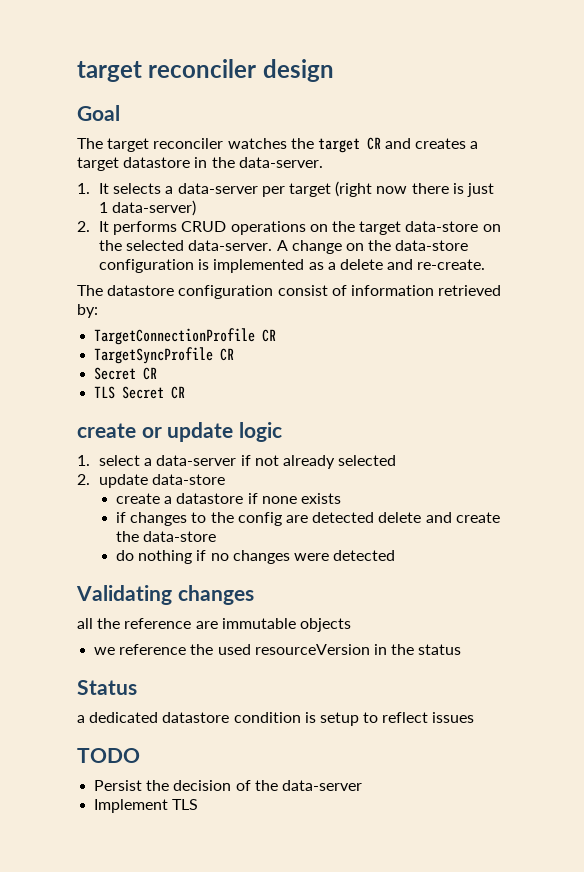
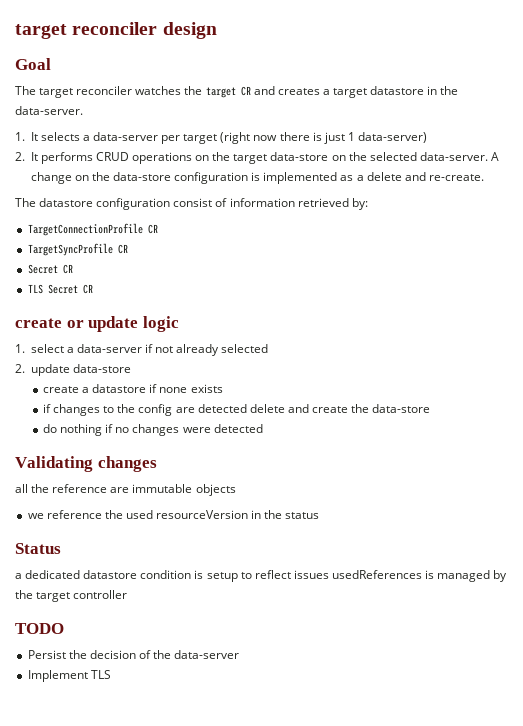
(475, 717) none -> [331,570,508,582] [15,590,128,602] usedReferences is managed by the target controller

